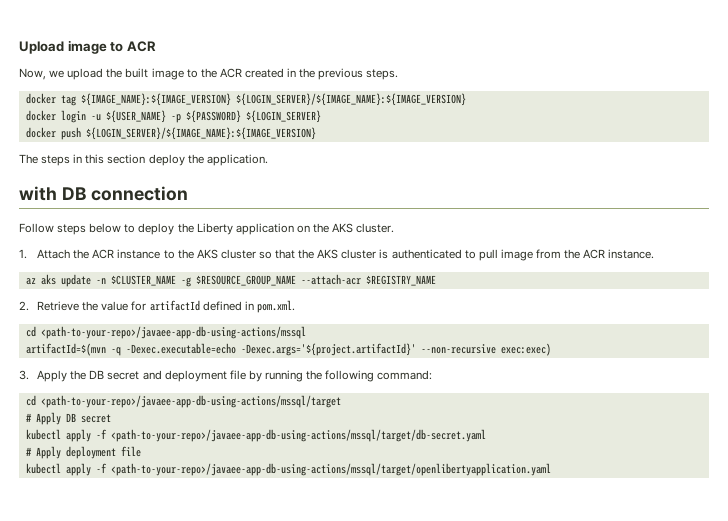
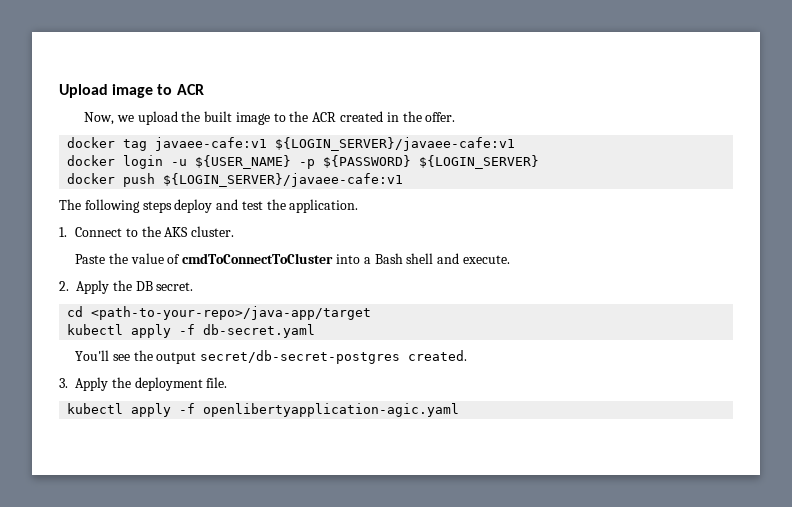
[318,68,399,80] previous steps. -> [425,112,456,122] offer.
[80,93,466,106] ${IMAGE_NAME}:${IMAGE_VERSION} ${LOGIN_SERVER}/${IMAGE_NAME}:${IMAGE_VERSION} -> [155,137,516,151] javaee-cafe:v1 ${LOGIN_SERVER}/javaee-cafe:v1
[85,127,316,140] ${LOGIN_SERVER}/${IMAGE_NAME}:${IMAGE_VERSION} -> [163,173,404,187] ${LOGIN_SERVER}/javaee-cafe:v1
[41,154,268,166] [19,186,188,201] [19,223,395,235] [19,249,655,261] [25,274,436,287] [19,300,295,313] [25,326,306,339] [25,343,551,356] [19,370,433,382] [25,395,341,408] [25,412,111,425] [25,429,486,442] [25,446,141,459] [25,463,551,476] steps in this section deploy the application. // with DB connection // Follow steps below to deploy the Liberty application on the AKS cluster. // 1. Attach the ACR instance to the AKS cluster so that the AKS cluster is authenticated to pull image from the ACR instance. // az aks update -n $CLUSTER_NAME -g $RESOURCE_GROUP_NAME --attach-acr $REGISTRY_NAME // 2. Retrieve the value for artifactId defined in pom.xml. // cd <path-to-your-repo>/javaee-app-db-using-actions/mssql // artifactId=$(mvn -q -Dexec.executable=echo -Dexec.args='${project.artifactId}' --non-recursive exec:exec) // 3. Apply the DB secret and deployment file by running the following command: // cd <path-to-your-repo>/javaee-app-db-using-actions/mssql/target // # Apply DB secret // kubectl apply -f <path-to-your-repo>/javaee-app-db-using-actions/mssql/target/db-secret.yaml // # Apply deployment file // kubectl apply -f <path-to-your-repo>/javaee-app-db-using-actions/mssql/target/openlibertyapplication.yaml -> [84,199,359,213] [59,226,235,237] [75,253,510,264] [59,280,194,294] [67,306,372,320] [67,324,316,338] [75,350,468,364] [59,377,228,391] [67,403,460,417] following steps deploy and test the application. // 1. Connect to the AKS cluster. // Paste the value of cmdToConnectToCluster into a Bash shell and execute. // 2. Apply the DB secret. // cd <path-to-your-repo>/java-app/target // kubectl apply -f db-secret.yaml // You'll see the output secret/db-secret-postgres created. // 3. Apply the deployment file. // kubectl apply -f openlibertyapplication-agic.yaml

